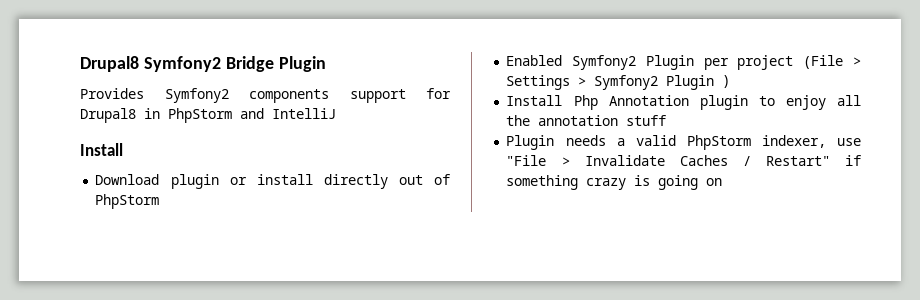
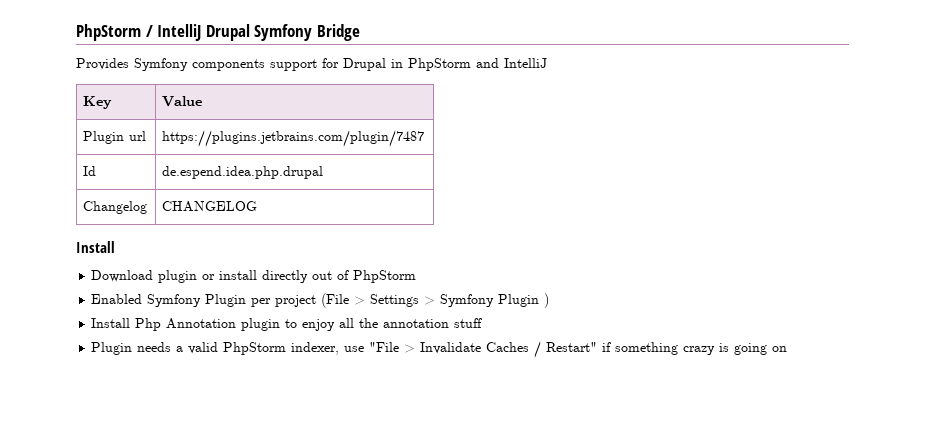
[80,56,221,72] Drupal8 Symfony2 -> [76,24,313,41] PhpStorm / IntelliJ Drupal Symfony
[278,56,326,72] Plugin -> (360, 32) none
[164,88,229,103] Symfony2 -> [134,58,188,71] Symfony
[80,108,136,123] Drupal8 -> [343,58,386,71] Drupal
(336, 113) none -> [83,96,113,109] [162,96,203,107] [83,131,147,144] [162,130,425,147] [83,166,97,176] [162,166,324,179] [83,201,148,214] [162,201,258,212] // Key | Value // Plugin url | https://plugins.jetbrains.com/plugin/7487 // Id | de.espend.idea.php.drupal // Changelog | CHANGELOG
[572,55,637,70] Symfony2 -> [147,294,202,307] Symfony
[594,75,659,90] Symfony2 -> [440,294,495,307] Symfony

